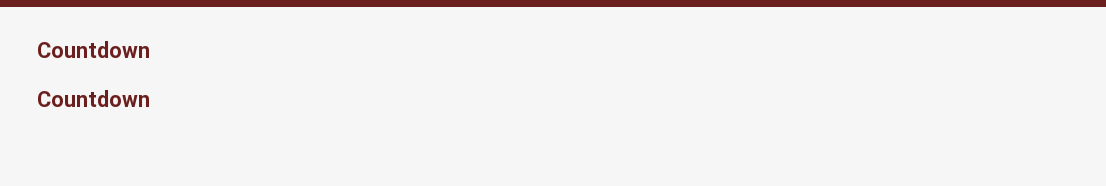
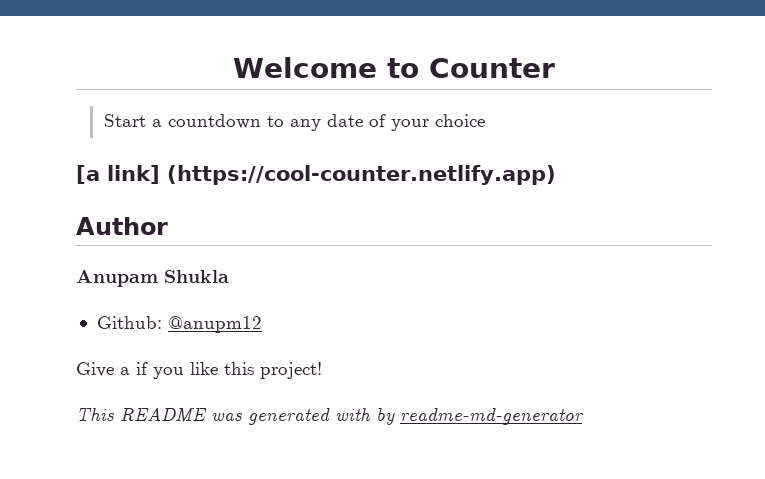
[37,41,150,58] [37,90,150,107] Countdown // Countdown -> [233,57,555,78] [103,114,485,131] [76,165,556,185] [76,217,168,235] [76,270,229,287] [96,316,262,333] [76,362,322,379] [76,407,584,425] Welcome to Counter // Start a countdown to any date of your choice // [a link] (https://cool-counter.netlify.app) // Author // Anupam Shukla // Github: @anupm12 // Give a if you like this project! // This README was generated with by readme-md-generator

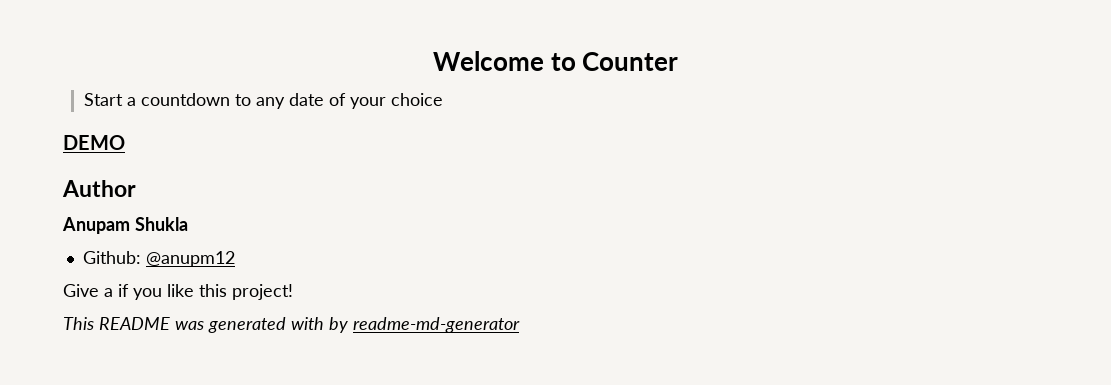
[76,165,556,185] [a link] (https://cool-counter.netlify.app) -> [63,135,125,150] DEMO

